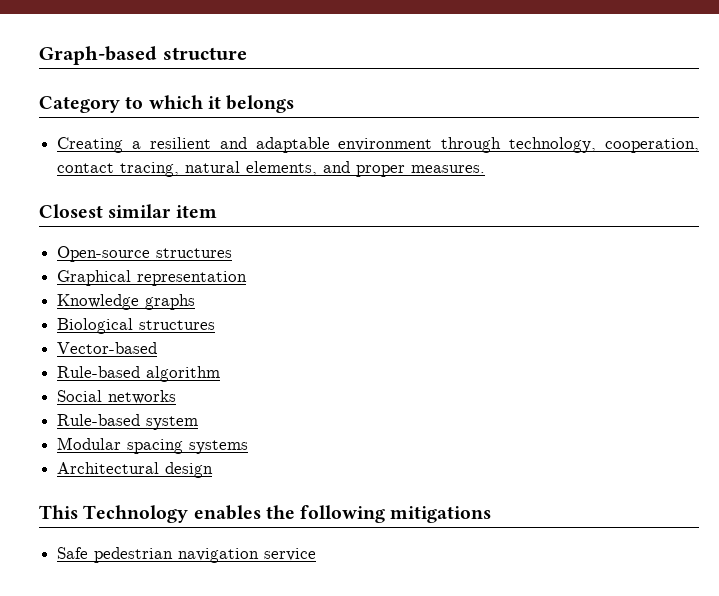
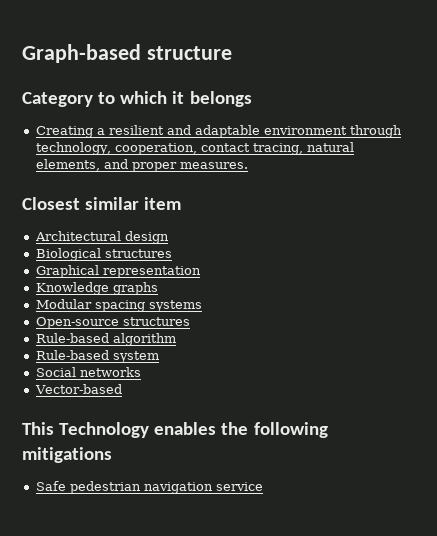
[57,246,151,262] Open-source -> [34,231,169,244] [35,248,101,261] Architectural design // Biological
[57,318,216,334] [57,342,158,354] Biological structures // Vector-based -> [35,299,202,312] [35,317,190,329] Modular spacing systems // Open-source structures
(221, 374) none -> [35,350,159,363] // Rule-based system
[57,414,199,430] [57,437,249,454] [57,462,214,478] Rule-based system // Modular spacing systems // Architectural design -> [34,384,122,394] Vector-based

